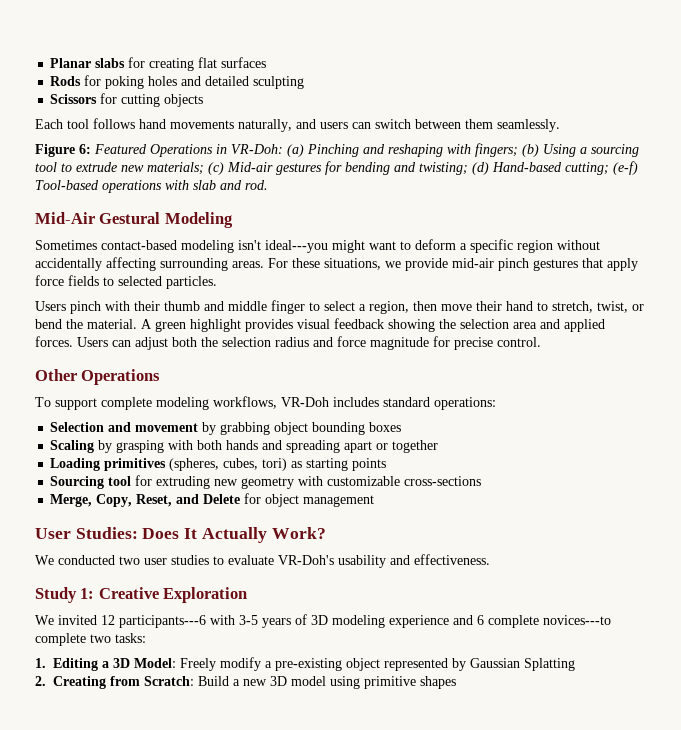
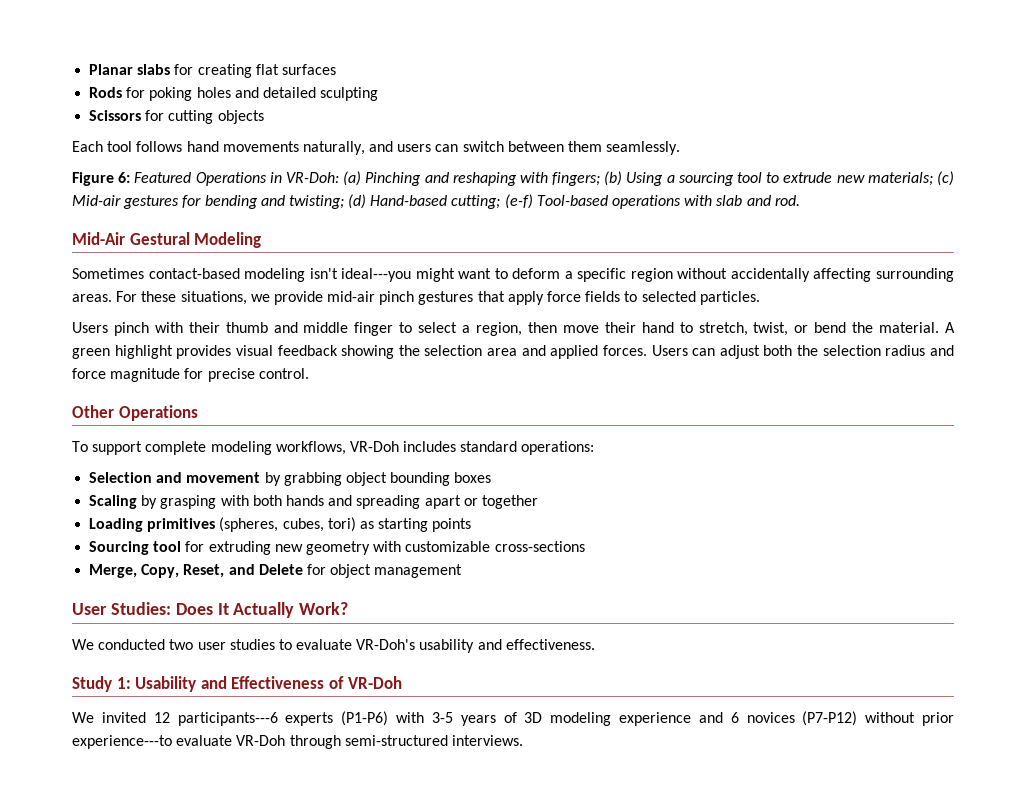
[98,587,248,603] Creative Exploration -> [135,676,402,692] Usability and Effectiveness of VR-Doh
(206, 621) none -> [285,711,389,726] experts (P1-P6)
[488,615,611,628] [35,633,146,646] [35,657,575,671] [35,676,456,689] complete novices---to complete two tasks: // 1. Editing a 3D Model: Freely modify a pre-existing object represented by Gaussian Splatting // 2. Creating from Scratch: Build a new 3D model using primitive shapes -> [746,711,955,726] [72,735,523,749] novices (P7-P12) without prior experience---to evaluate VR-Doh through semi-structured interviews.

